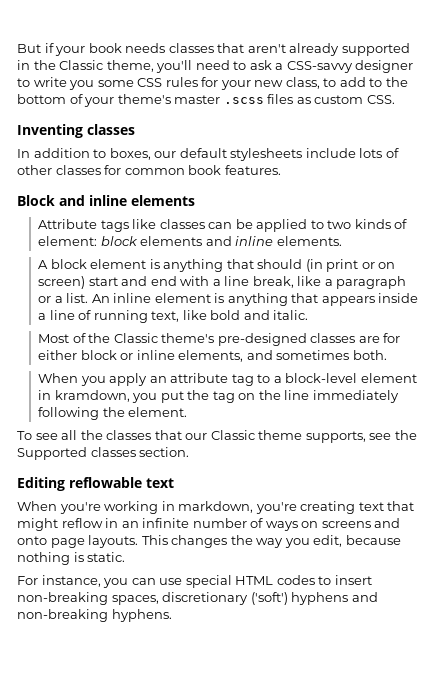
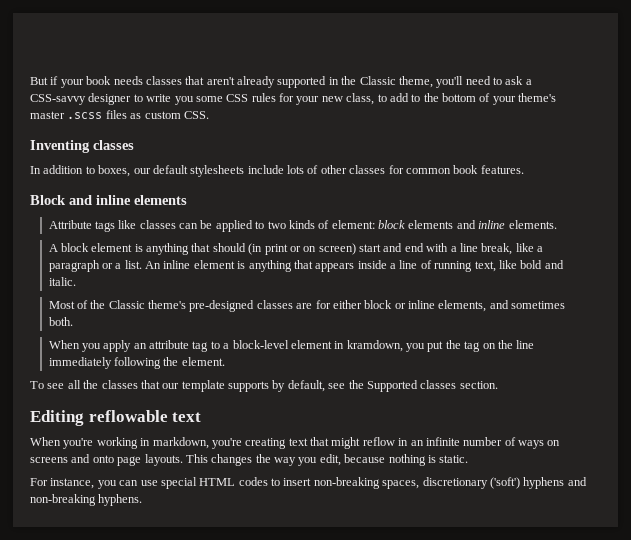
[210,430,366,443] Classic theme supports, -> [181,380,325,392] template supports by default,

